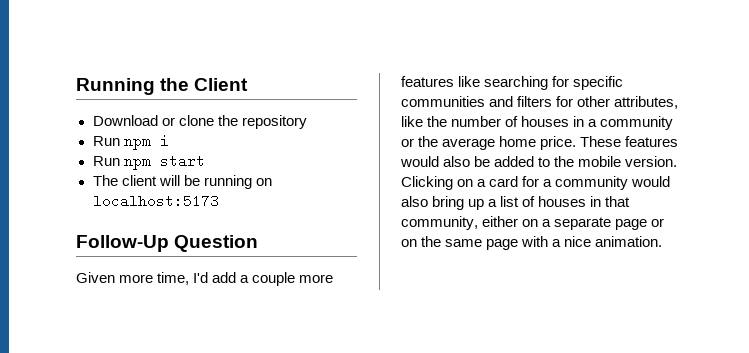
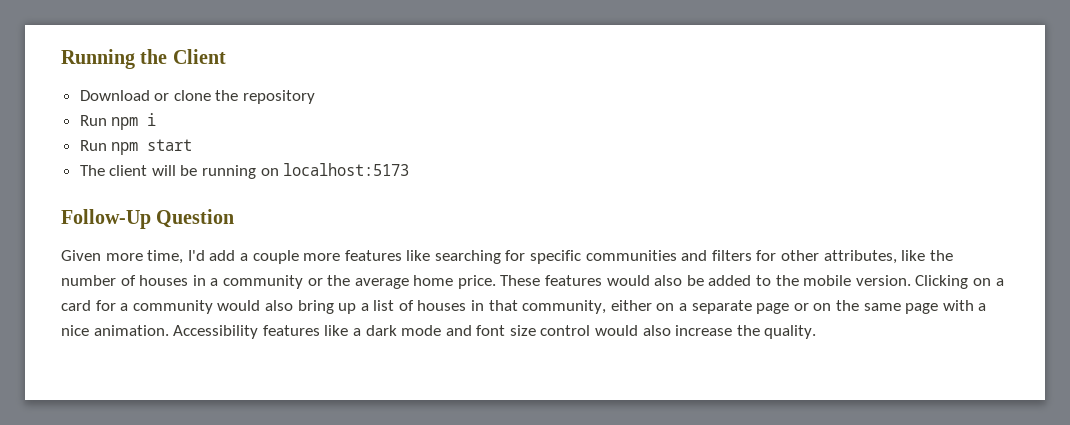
(663, 241) none -> [173,325,817,339] Accessibility features like a dark mode and font size control would also increase the quality.

